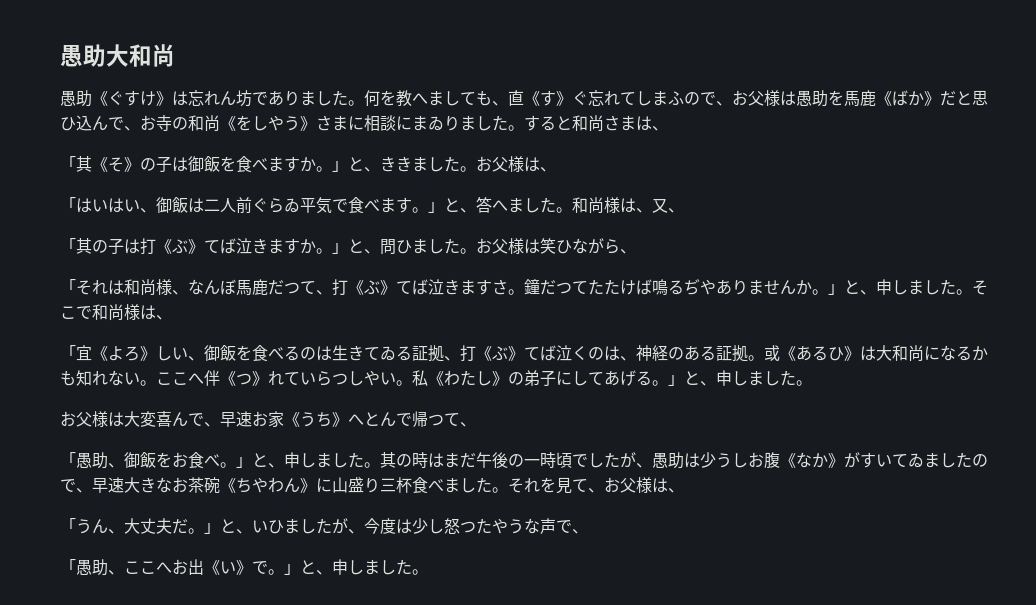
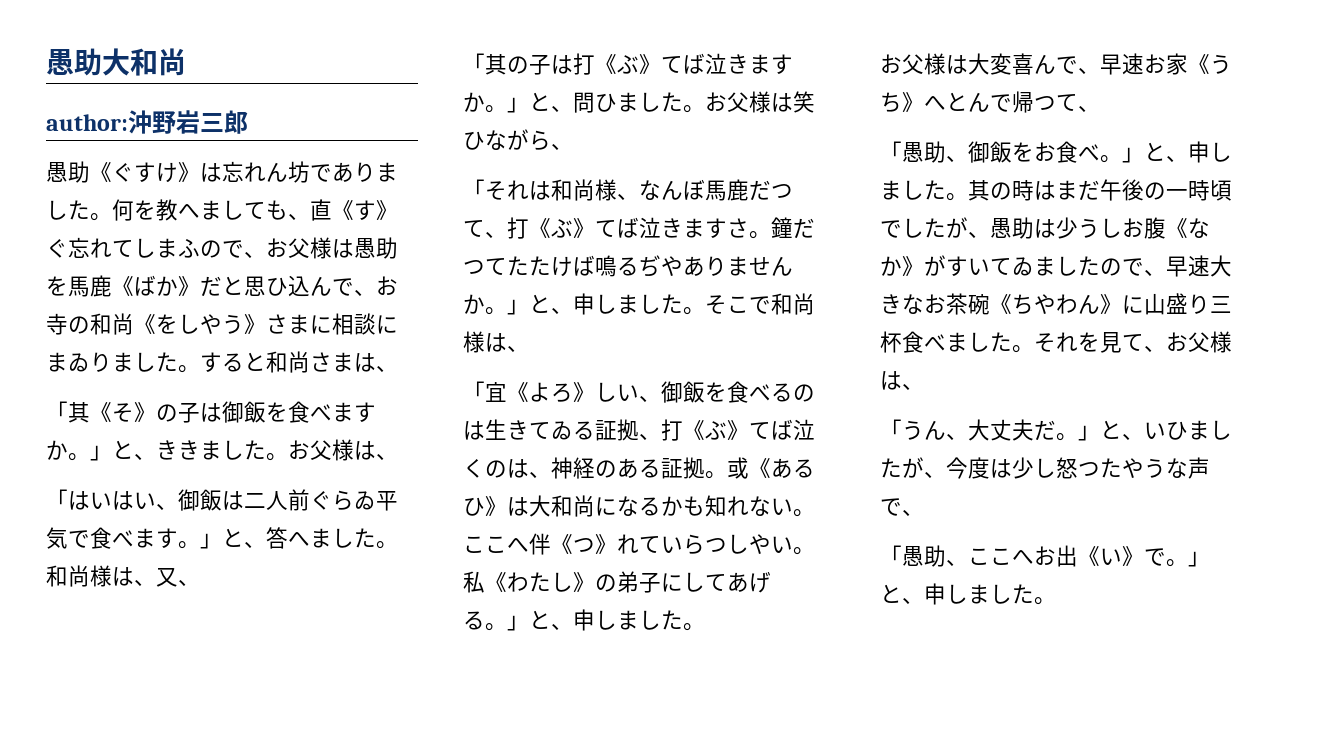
(175, 55) none -> [46,110,248,134] // author:沖野岩三郎

